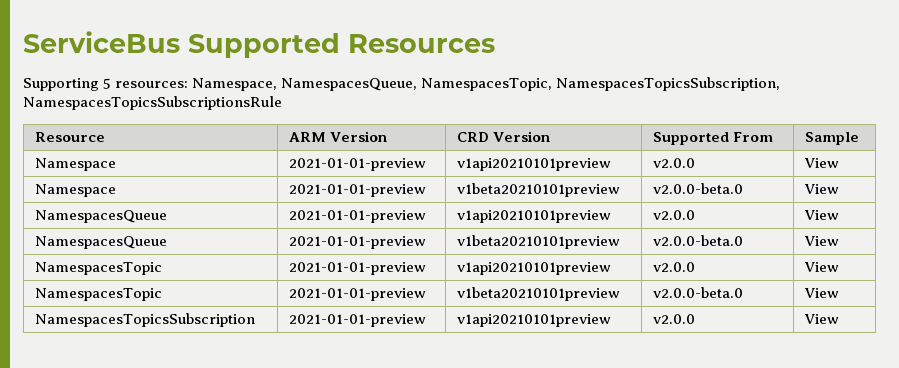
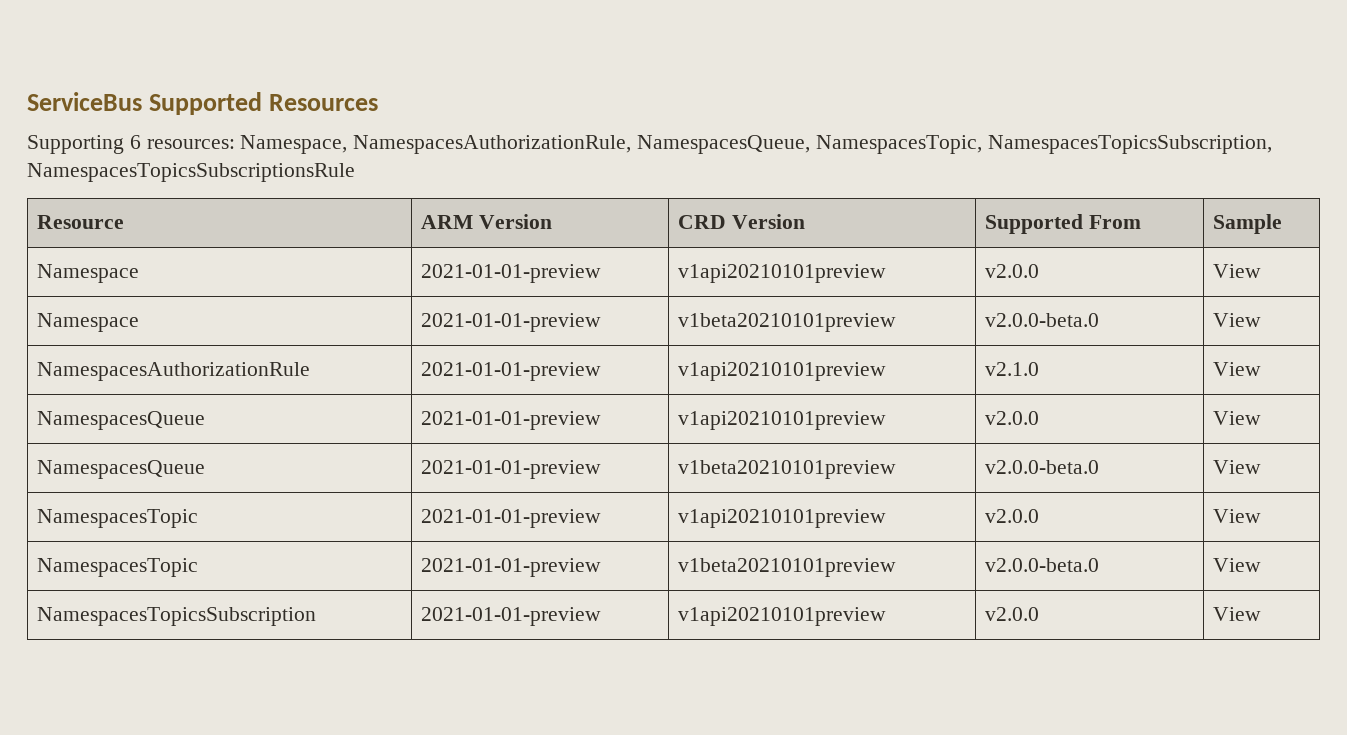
[103,78,112,89] 5 -> [129,135,141,149] 6
(278, 84) none -> [353,135,632,154] NamespacesAuthorizationRule,
(839, 189) none -> [36,362,310,381] [420,362,601,381] [677,362,886,381] [984,362,1039,376] [1212,362,1261,376] // NamespacesAuthorizationRule | 2021-01-01-preview | v1api20210101preview | v2.1.0 | View

